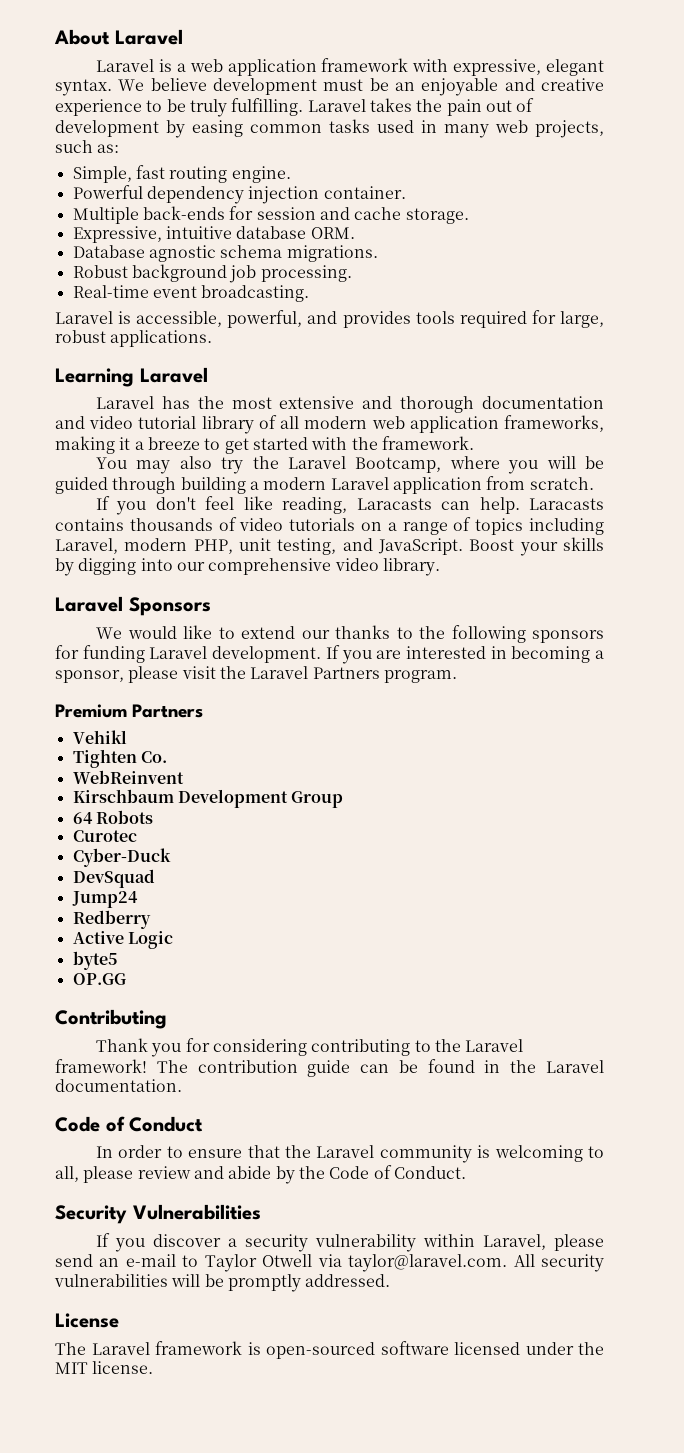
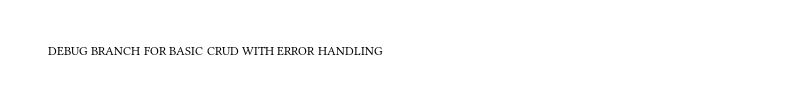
[54,29,183,45] [96,58,604,76] [55,78,604,96] [55,98,535,117] [55,119,604,138] [55,140,120,153] [72,165,291,183] [72,185,406,204] [72,206,469,224] [72,226,355,243] [72,245,378,262] [72,264,352,283] [72,285,310,302] [55,310,604,328] [55,330,213,347] [55,367,208,387] [96,396,604,413] [55,415,604,434] [55,436,474,454] [96,456,605,474] [55,476,594,494] [96,496,604,515] [55,517,605,535] [55,537,604,556] [55,558,440,576] [55,596,211,616] [96,625,604,643] [55,645,604,664] [55,666,457,683] [55,704,204,718] [72,730,127,744] [72,749,167,768] [72,770,184,784] [72,789,344,808] [72,810,153,824] [72,830,137,842] [72,848,171,867] [72,869,155,888] [71,891,138,908] [72,910,151,929] [72,931,173,949] [72,951,118,970] [72,973,126,985] [55,1009,167,1029] [96,1038,524,1057] [55,1059,604,1077] [55,1079,182,1092] [55,1116,204,1132] [96,1145,605,1163] [55,1165,466,1184] [55,1204,261,1224] [96,1233,605,1252] [55,1254,604,1272] [54,1274,391,1292] [55,1313,119,1328] [55,1341,604,1359] [55,1361,154,1374] About Laravel // Laravel is a web application framework with expressive, elegant syntax. We believe development must be an enjoyable and creative experience to be truly fulfilling. Laravel takes the pain out of development by easing common tasks used in many web projects, such as: // Simple, fast routing engine. // Powerful dependency injection container. // Multiple back-ends for session and cache storage. // Expressive, intuitive database ORM. // Database agnostic schema migrations. // Robust background job processing. // Real-time event broadcasting. // Laravel is accessible, powerful, and provides tools required for large, robust applications. // Learning Laravel // Laravel has the most extensive and thorough documentation and video tutorial library of all modern web application frameworks, making it a breeze to get started with the framework. // You may also try the Laravel Bootcamp, where you will be guided through building a modern Laravel application from scratch. // If you don't feel like reading, Laracasts can help. Laracasts contains thousands of video tutorials on a range of topics including Laravel, modern PHP, unit testing, and JavaScript. Boost your skills by digging into our comprehensive video library. // Laravel Sponsors // We would like to extend our thanks to the following sponsors for funding Laravel development. If you are interested in becoming a sponsor, please visit the Laravel Partners program. // Premium Partners // Vehikl // Tighten Co. // WebReinvent // Kirschbaum Development Group // 64 Robots // Curotec // Cyber-Duck // DevSquad // Jump24 // Redberry // Active Logic // byte5 // OP.GG // Contributing // Thank you for considering contributing to the Laravel framework! The contribution guide can be found in the Laravel documentation. // Code of Conduct // In order to ensure that the Laravel community is welcoming to all, please review and abide by the Code of Conduct. // Security Vulnerabilities // If you discover a security vulnerability within Laravel, please send an e-mail to Taylor Otwell via taylor@laravel.com. All security vulnerabilities will be promptly addressed. // License // The Laravel framework is open-sourced software licensed under the MIT license. -> [48,46,383,56] DEBUG BRANCH FOR BASIC CRUD WITH ERROR HANDLING

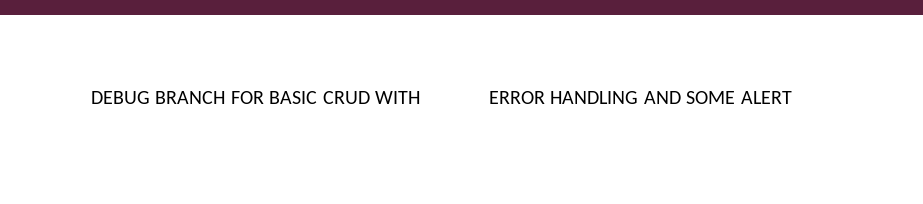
(383, 51) none -> [643,91,792,104] AND SOME ALERT

